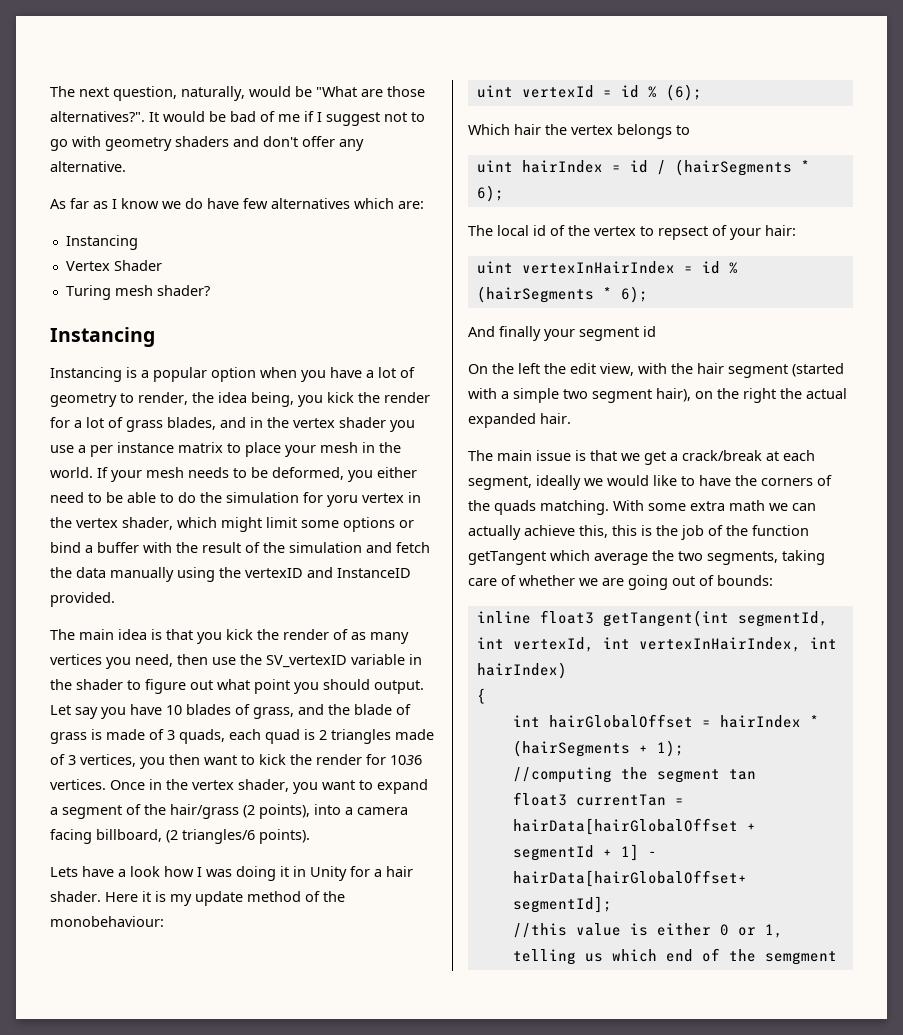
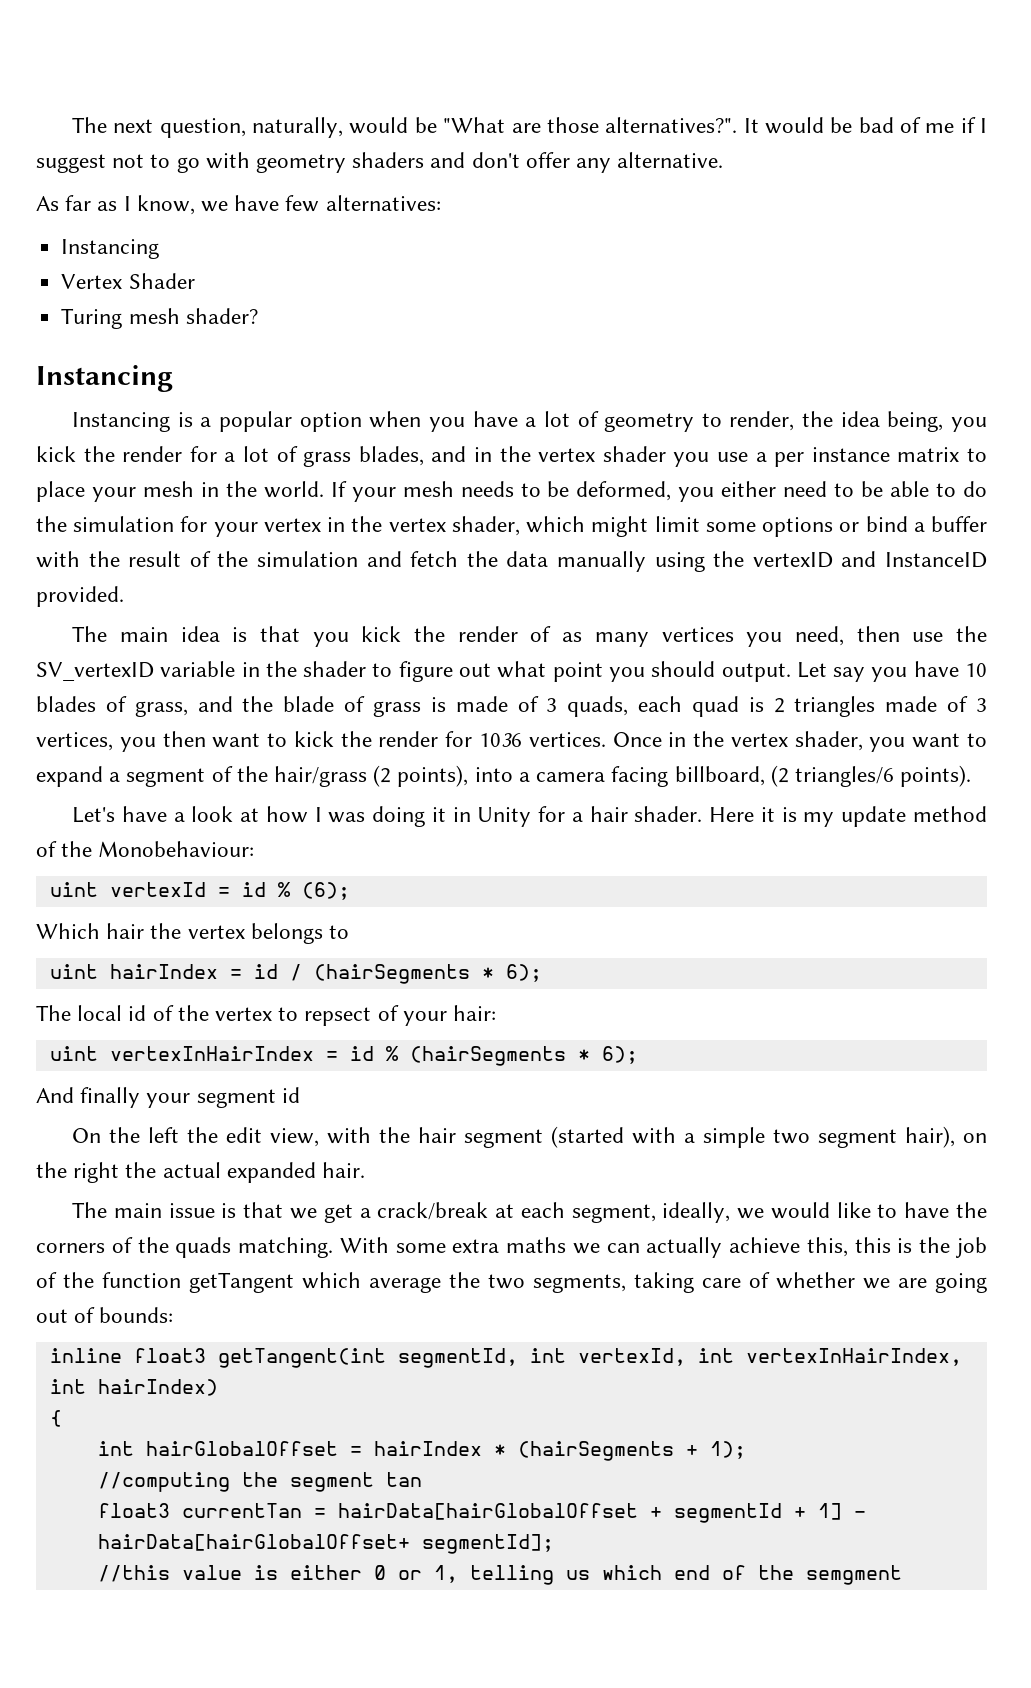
[121,198,424,209] know we do have few alternatives which are: -> [136,195,441,215] know, we have few alternatives:
[327,495,358,507] yoru -> [213,522,258,537] your
[50,867,78,877] Lets -> [72,807,116,823] Let's
(160, 871) none -> [240,808,260,822] at
[50,916,164,927] monobehaviour: -> [98,841,255,857] Monobehaviour:
[536,475,581,490] ideally -> [662,1202,731,1223] ideally,
[729,500,765,511] math -> [506,1237,567,1253] maths

